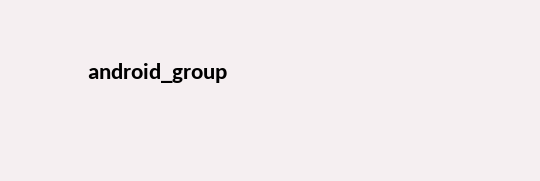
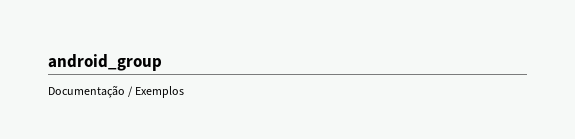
(227, 73) none -> [48,85,185,98] // Documentação / Exemplos

